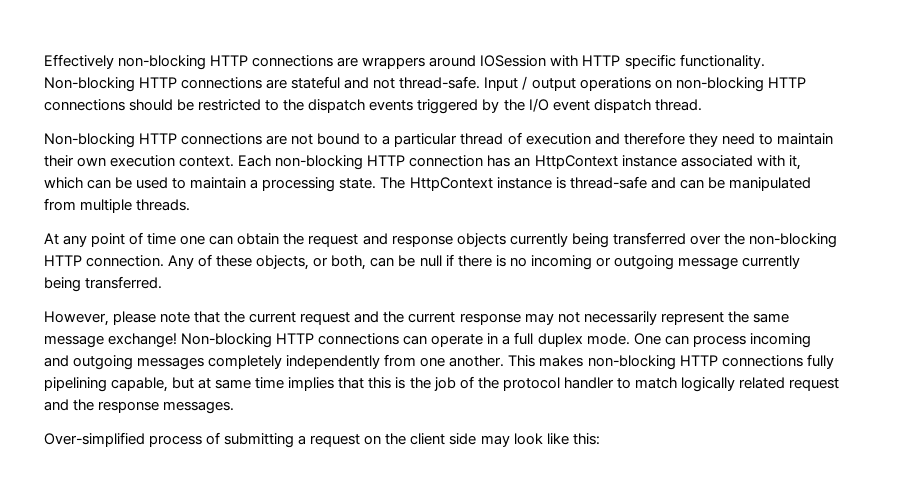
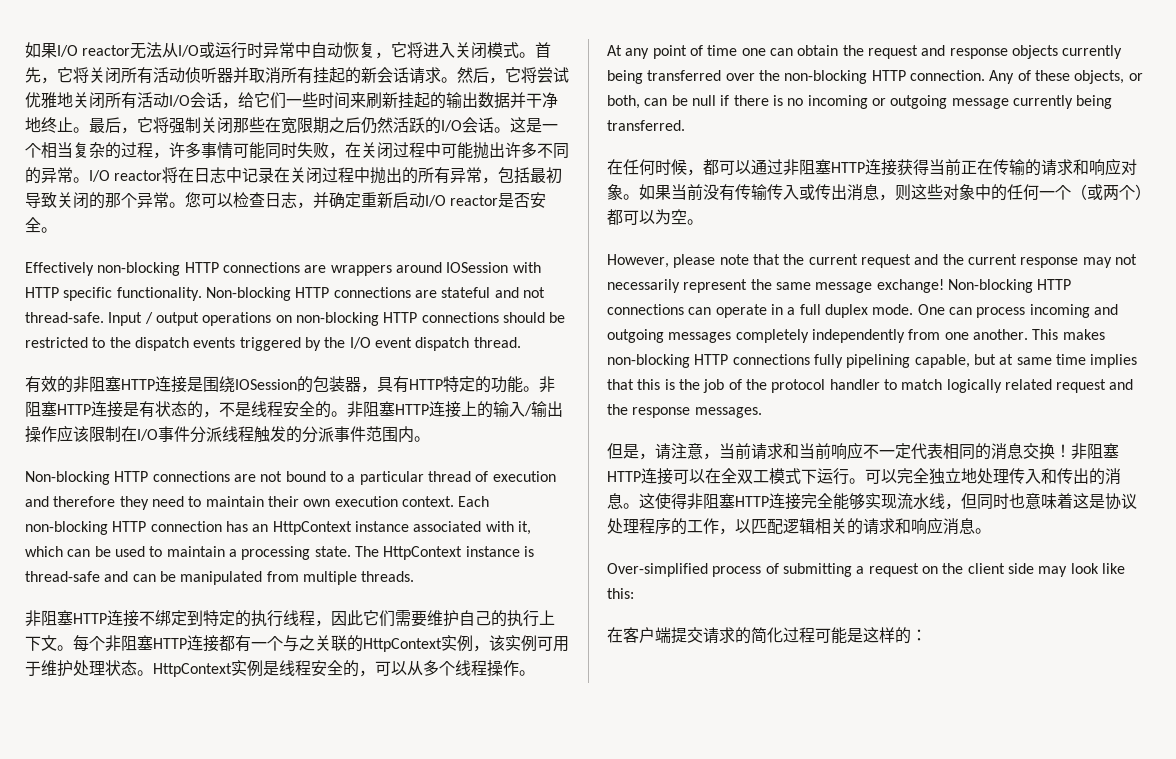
(44, 61) none -> [25,42,552,59] [25,67,569,84] [25,92,558,109] [25,117,558,134] [25,142,569,159] [25,167,563,184] [25,192,547,209] [25,217,57,233] 如果I/O reactor无法从I/O或运行时异常中自动恢复，它将进入关闭模式。首先，它将关闭所有活动侦听器并取消所有挂起的新会话请求。然后，它将尝试优雅地关闭所有活动I/O会话，给它们一些时间来刷新挂起的输出数据并干净地终止。最后，它将强制关闭那些在宽限期之后仍然活跃的I/O会话。这是一个相当复杂的过程，许多事情可能同时失败，在关闭过程中可能抛出许多不同的异常。I/O reactor将在日志中记录在关闭过程中抛出的所有异常，包括最初导致关闭的那个异常。您可以检查日志，并确定重新启动I/O reactor是否安全。 //
(702, 105) none -> [25,376,555,393] [25,401,563,418] [25,425,430,443] // 有效的非阻塞HTTP连接是围绕IOSession的包装器，具有HTTP特定的功能。非阻塞HTTP连接是有状态的，不是线程安全的。非阻塞HTTP连接上的输入/输出操作应该限制在I/O事件分派线程触发的分派事件范围内。
(191, 205) none -> [25,610,555,627] [25,635,569,652] [25,660,535,677] // 非阻塞HTTP连接不绑定到特定的执行线程，因此它们需要维护自己的执行上下文。每个非阻塞HTTP连接都有一个与之关联的HttpContext实例，该实例可用于维护处理状态。HttpContext实例是线程安全的，可以从多个线程操作。
(163, 282) none -> [607,158,1137,176] [607,184,1151,201] [607,209,703,225] // 在任何时候，都可以通过非阻塞HTTP连接获得当前正在传输的请求和响应对象。如果当前没有传输传入或传出消息，则这些对象中的任何一个（或两个）都可以为空。
(235, 407) none -> [607,442,1119,460] [607,468,1121,485] [607,493,1137,510] [607,517,991,535] // 但是，请注意，当前请求和当前响应不一定代表相同的消息交换！非阻塞HTTP连接可以在全双工模式下运行。可以完全独立地处理传入和传出的消息。这使得非阻塞HTTP连接完全能够实现流水线，但同时也意味着这是协议处理程序的工作，以匹配逻辑相关的请求和响应消息。
(600, 439) none -> [607,627,927,644] // 在客户端提交请求的简化过程可能是这样的：

